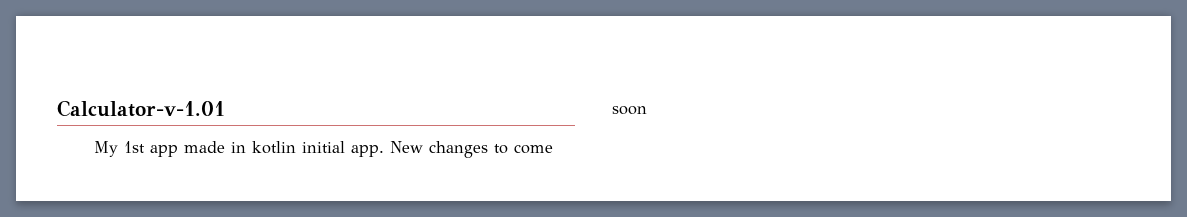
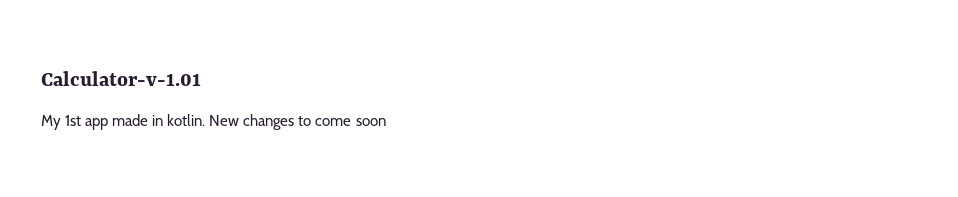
[252,141,385,157] kotlin initial app. -> [167,114,206,126] kotlin.

